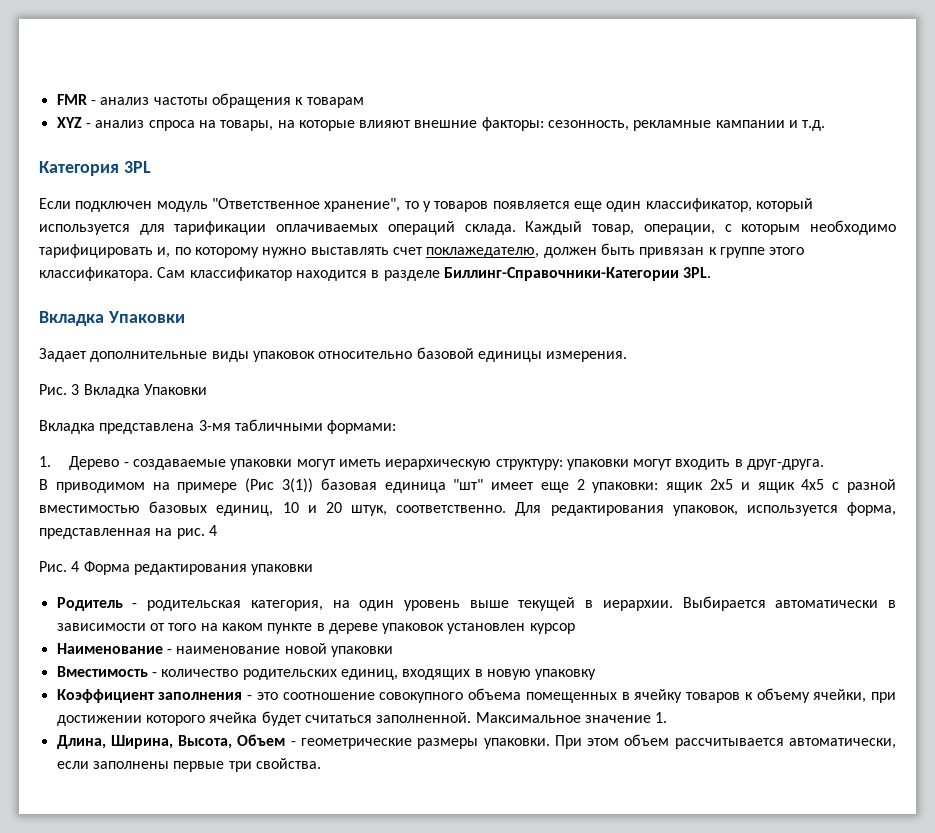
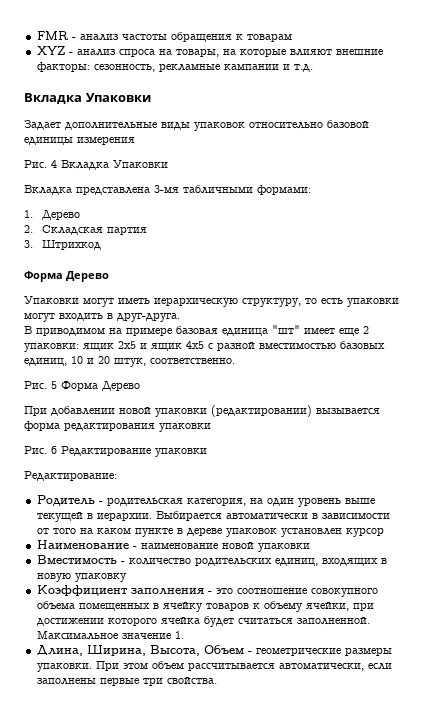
[39,161,151,176] [39,198,813,212] [39,220,897,235] [39,243,805,258] [39,267,712,281] // Категория 3PL // Если подключен модуль "Ответственное хранение", то у товаров появляется еще один классификатор, который используется для тарификации оплачиваемых операций склада. Каждый товар, операции, с которым необходимо тарифицировать и, по которому нужно выставлять счет поклажедателю, должен быть привязан к группе этого классификатора. Сам классификатор находится в разделе Биллинг-Справочники-Категории 3PL. -> (313, 68) none
[546,351,628,362] [39,384,80,395] измерения. // Рис. 3 -> [77,136,135,145] [24,160,57,168] измерения // Рис. 4
[123,459,563,470] - создаваемые упаковки могут иметь иерархическую структуру: -> [24,225,147,235] [24,240,101,250] [24,271,109,282] [24,296,343,307] // 2. Складская партия // 3. Штрихкод // Форма Дерево // Упаковки могут иметь иерархическую структуру, то есть
[245,478,313,493] (Рис 3(1)) -> (172, 331) none
[515,502,897,516] [39,525,217,539] [39,561,314,575] Для редактирования упаковок, используется форма, представленная на рис. 4 // Рис. 4 Форма редактирования упаковки -> [24,381,140,391] [24,405,380,417] [24,421,211,432] [24,446,207,457] [24,471,117,481] // Рис. 5 Форма Дерево // При добавлении новой упаковки (редактировании) вызывается форма редактирования упаковки // Рис. 6 Редактирование упаковки // Редактирование:

